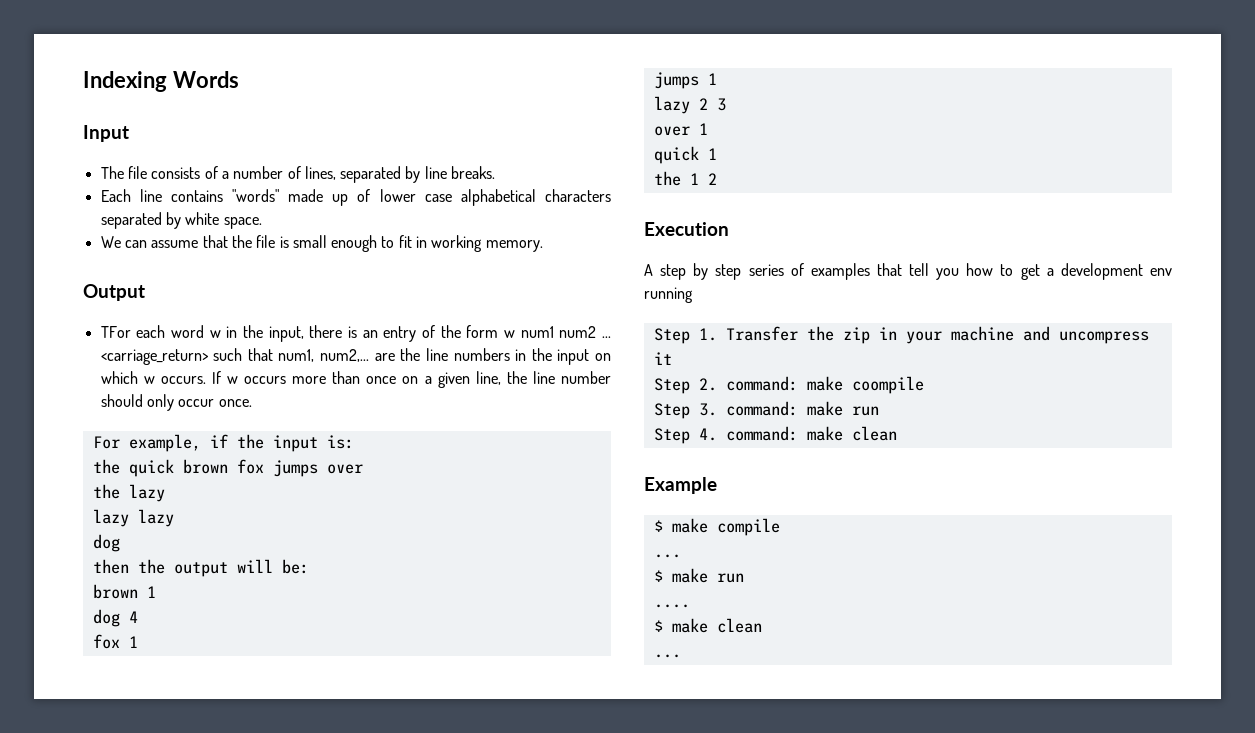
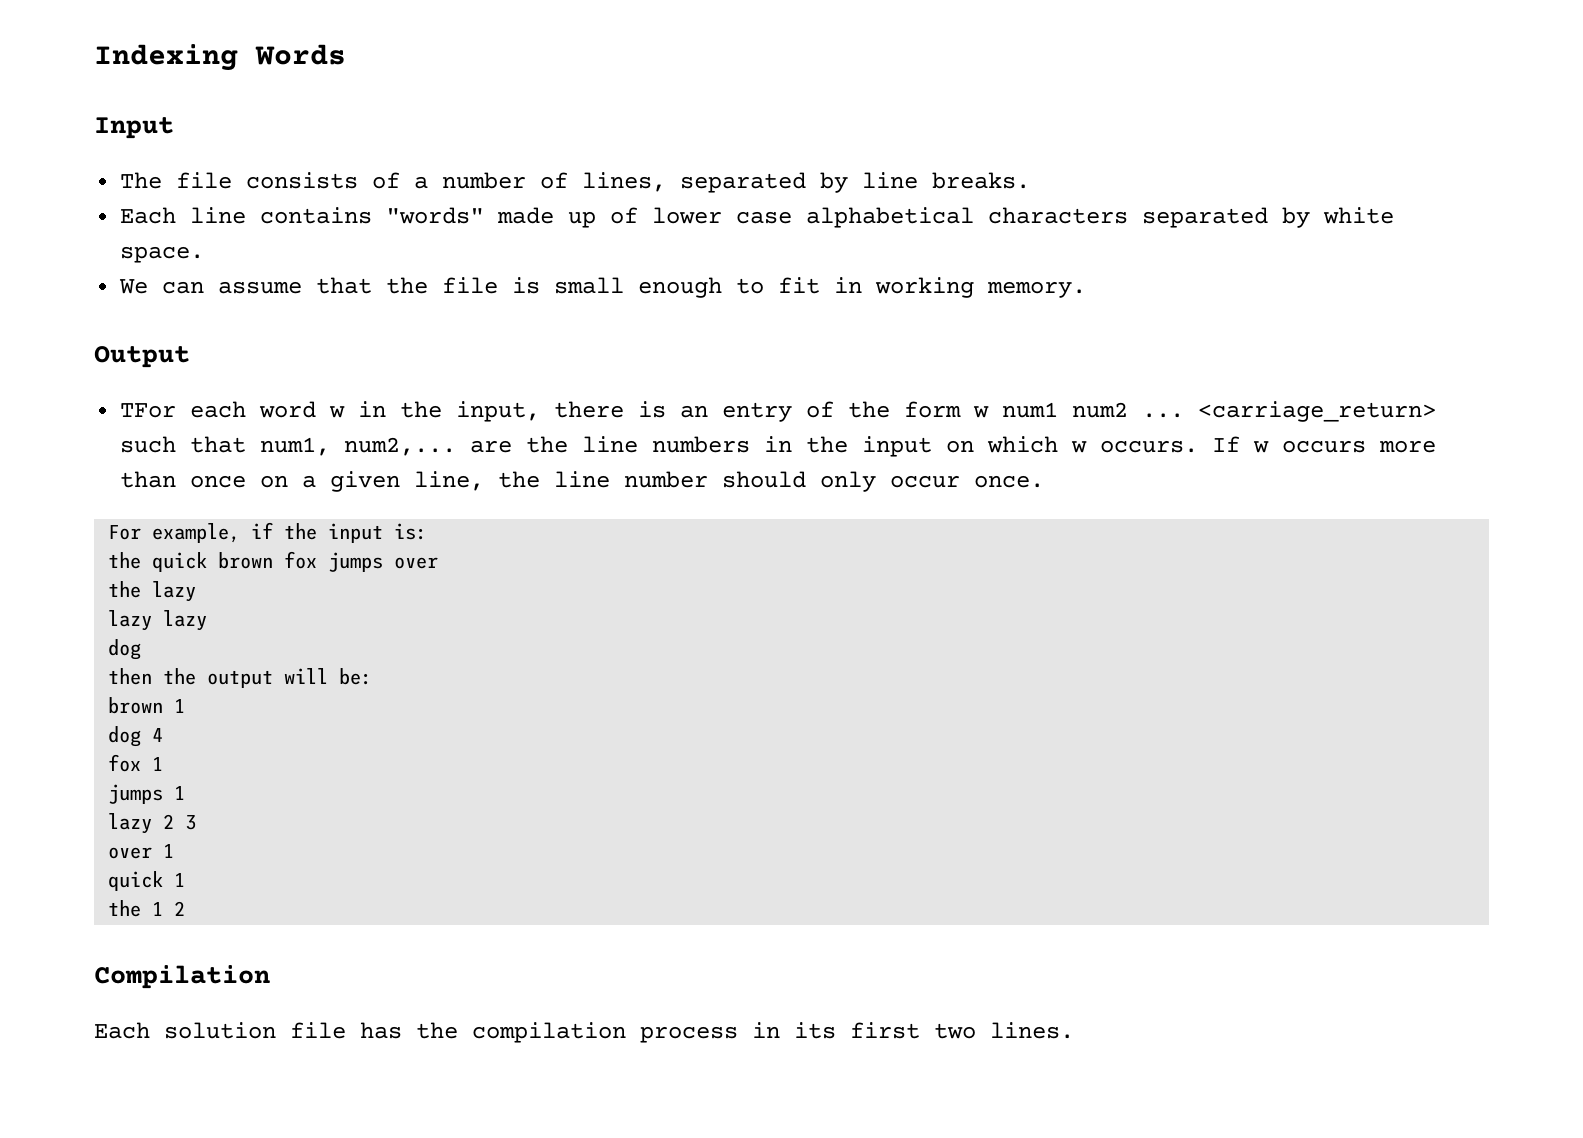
[644,222,729,236] [644,263,1172,280] [644,287,693,303] [653,326,1149,344] [653,352,672,365] [653,376,924,394] [653,401,879,419] [653,426,897,444] [644,477,717,494] [653,518,780,536] [653,554,681,558] [653,568,744,583] [653,604,690,608] [653,618,762,633] [653,654,681,658] Execution // A step by step series of examples that tell you how to get a development env running // Step 1. Transfer the zip in your machine and uncompress it // Step 2. command: make coompile // Step 3. command: make run // Step 4. command: make clean // Example // $ make compile // ... // $ make run // .... // $ make clean // ... -> [94,965,270,989] [94,1022,1074,1043] Compilation // Each solution file has the compilation process in its first two lines.

